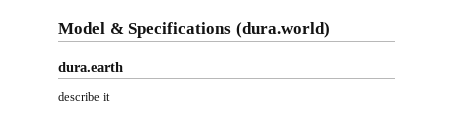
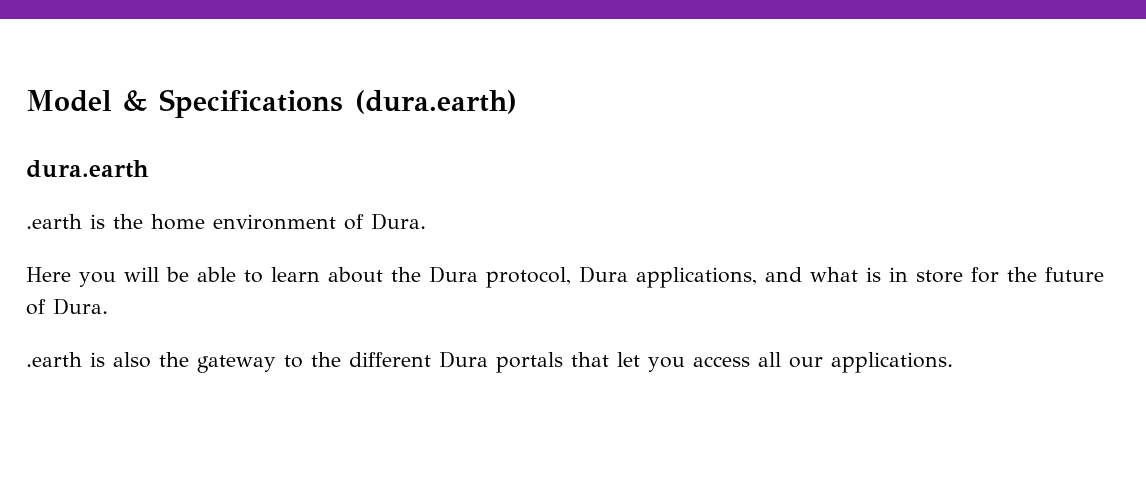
[235,22,330,38] (dura.world) -> [355,90,517,114] (dura.earth)
[58,92,111,101] describe it -> [26,213,426,230] [26,266,1104,288] [26,298,108,315] [26,351,953,373] .earth is the home environment of Dura. // Here you will be able to learn about the Dura protocol, Dura applications, and what is in store for the future of Dura. // .earth is also the gateway to the different Dura portals that let you access all our applications.

